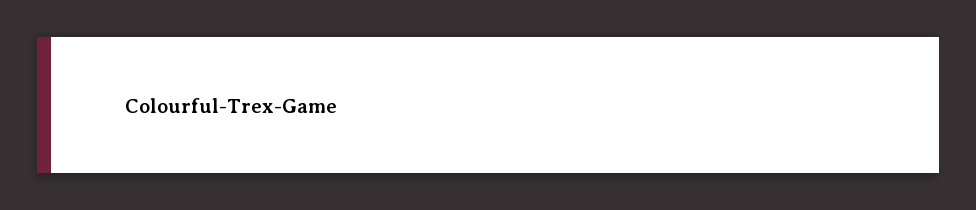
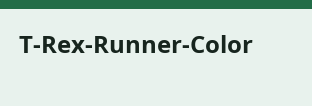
[125,98,337,113] Colourful-Trex-Game -> [19,35,253,53] T-Rex-Runner-Color

